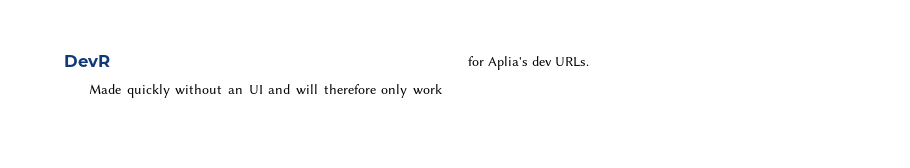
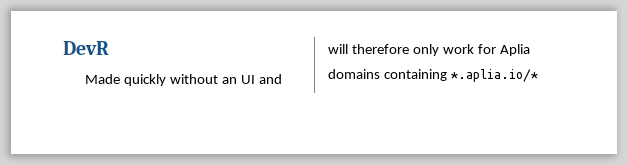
[488,56,589,70] Aplia's dev URLs. -> [499,44,530,56] [328,69,538,82] Aplia domains containing *.aplia.io/*

